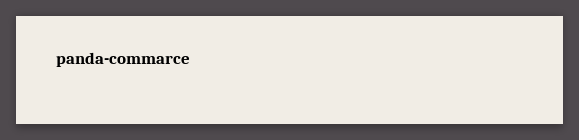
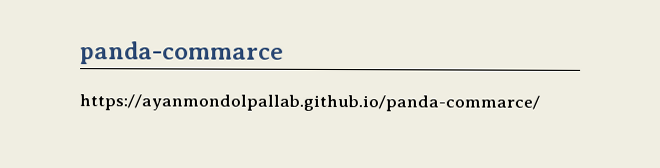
(190, 59) none -> [79,94,540,112] // https://ayanmondolpallab.github.io/panda-commarce/

